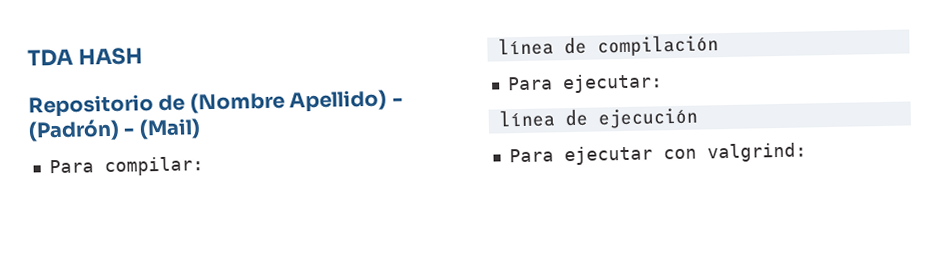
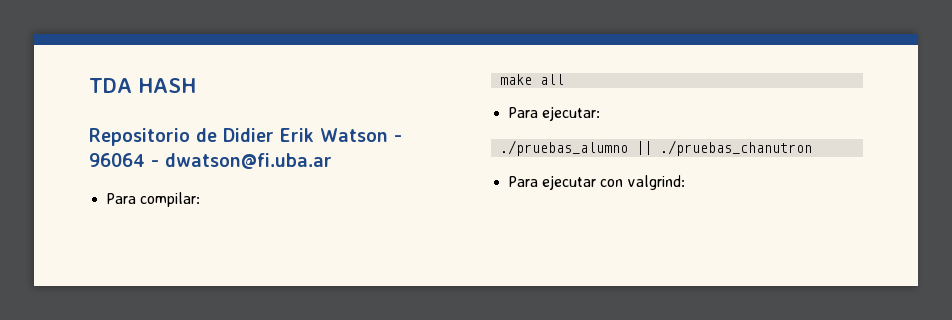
[189,89,403,114] [28,118,201,142] (Nombre Apellido) - (Padrón) - (Mail) -> [223,128,402,142] [89,153,332,169] Didier Erik Watson - 96064 - dwatson@fi.uba.ar
[497,34,719,57] línea de compilación -> [500,74,565,85] make all
[498,107,698,129] línea de ejecución -> [500,140,813,156] ./pruebas_alumno || ./pruebas_chanutron

